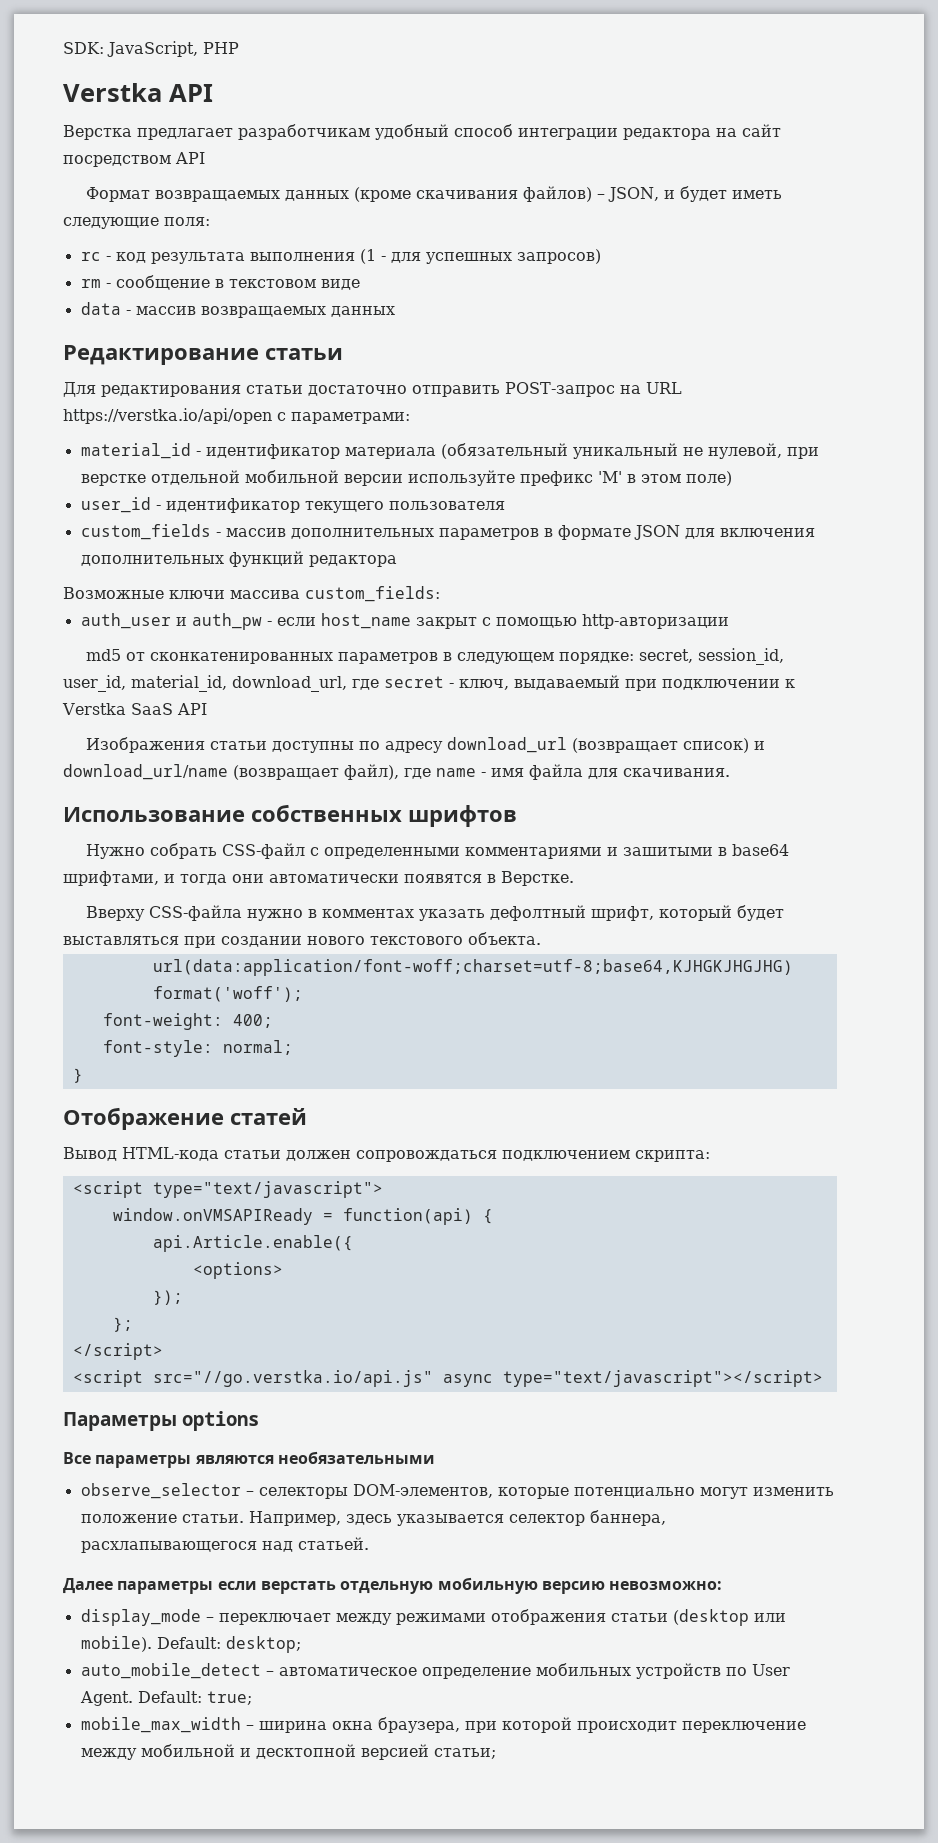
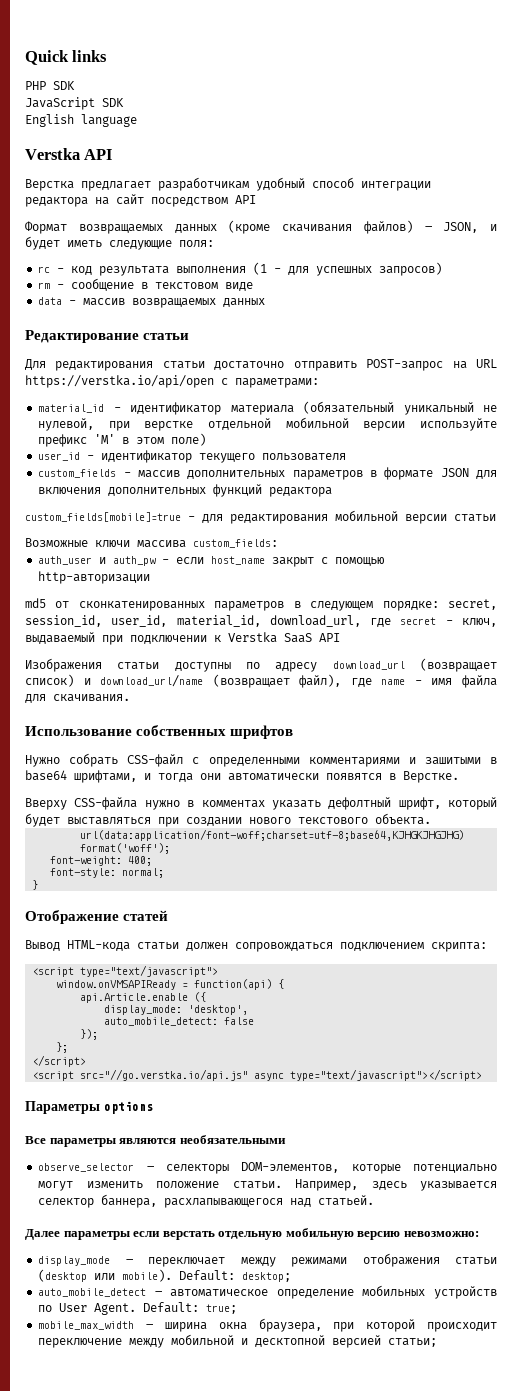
[63,41,198,57] SDK: JavaScript, -> [25,50,108,65] Quick links //
(239, 48) none -> [53,81,75,90] [25,97,124,110] [25,114,137,127] SDK // JavaScript SDK // English language
(397, 561) none -> [25,510,496,524] // custom_fields[mobile]=true - для редактирования мобильной версии статьи
[152,1235,353,1252] [192,1262,283,1279] api.Article.enable({ // <options> -> [80,992,207,1003] [104,1005,249,1015] [104,1017,255,1026] api.Article.enable ({ // display_mode: 'desktop', // auto_mobile_detect: false

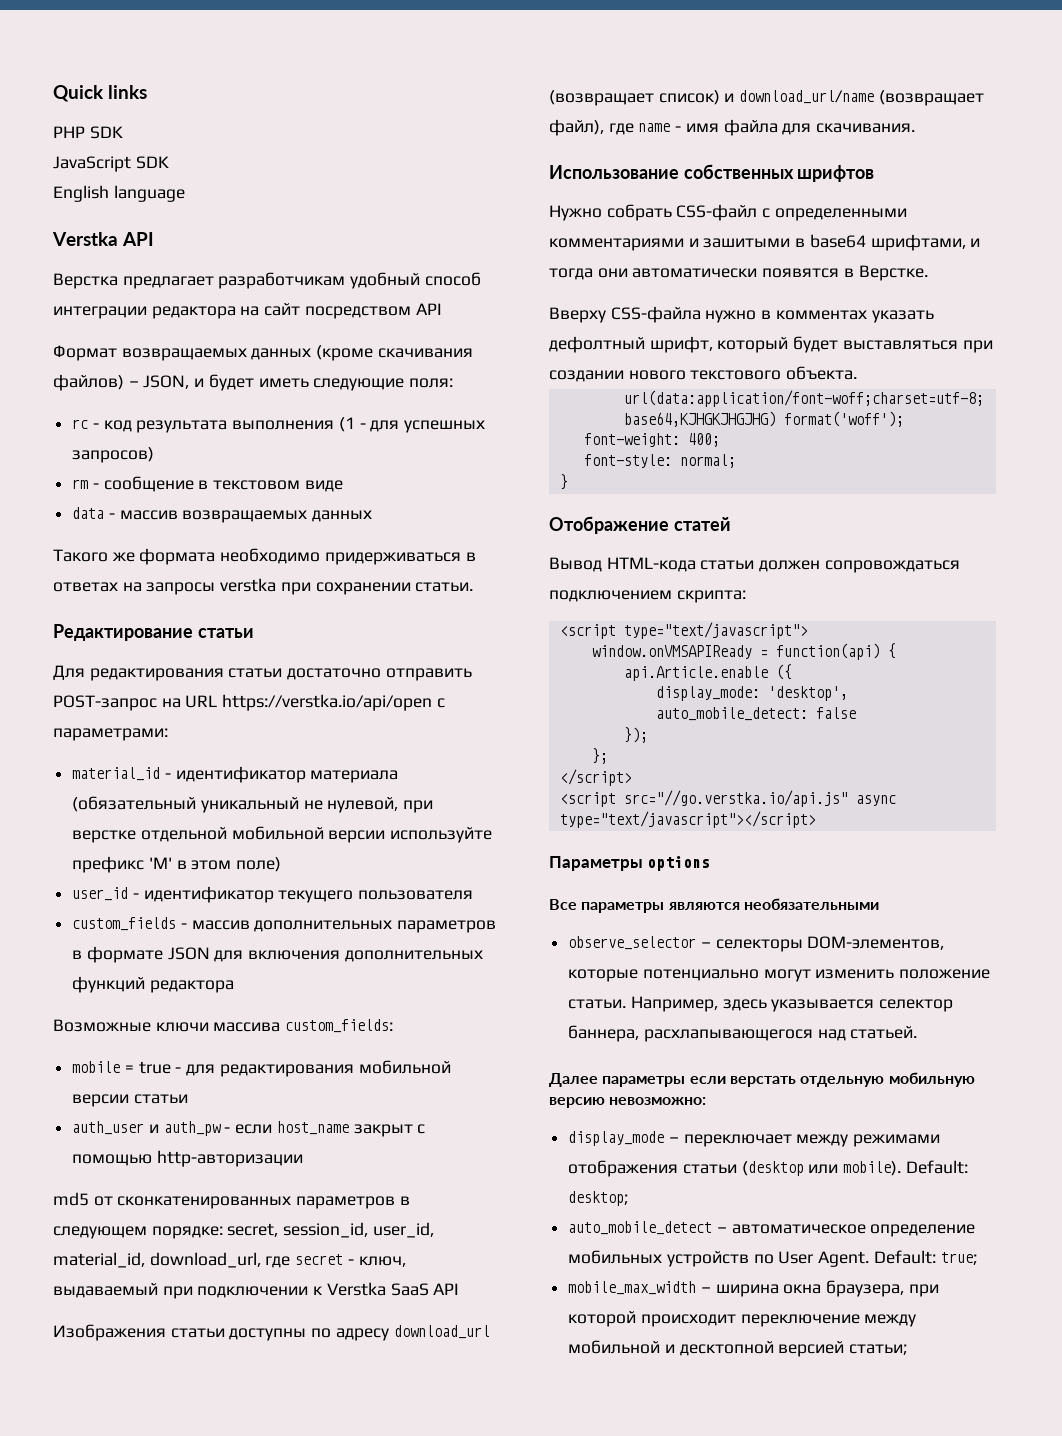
(266, 302) none -> [53,548,476,565] [53,578,474,595] // Такого же формата необходимо придерживаться в ответах на запросы verstka при сохранении статьи.
[25,512,181,522] custom_fields[mobile]=true -> [53,1019,394,1033] [72,1061,171,1074] Возможные ключи массива custom_fields: // mobile = true
[25,538,278,548] // Возможные ключи массива custom_fields: -> (188, 1099) none

